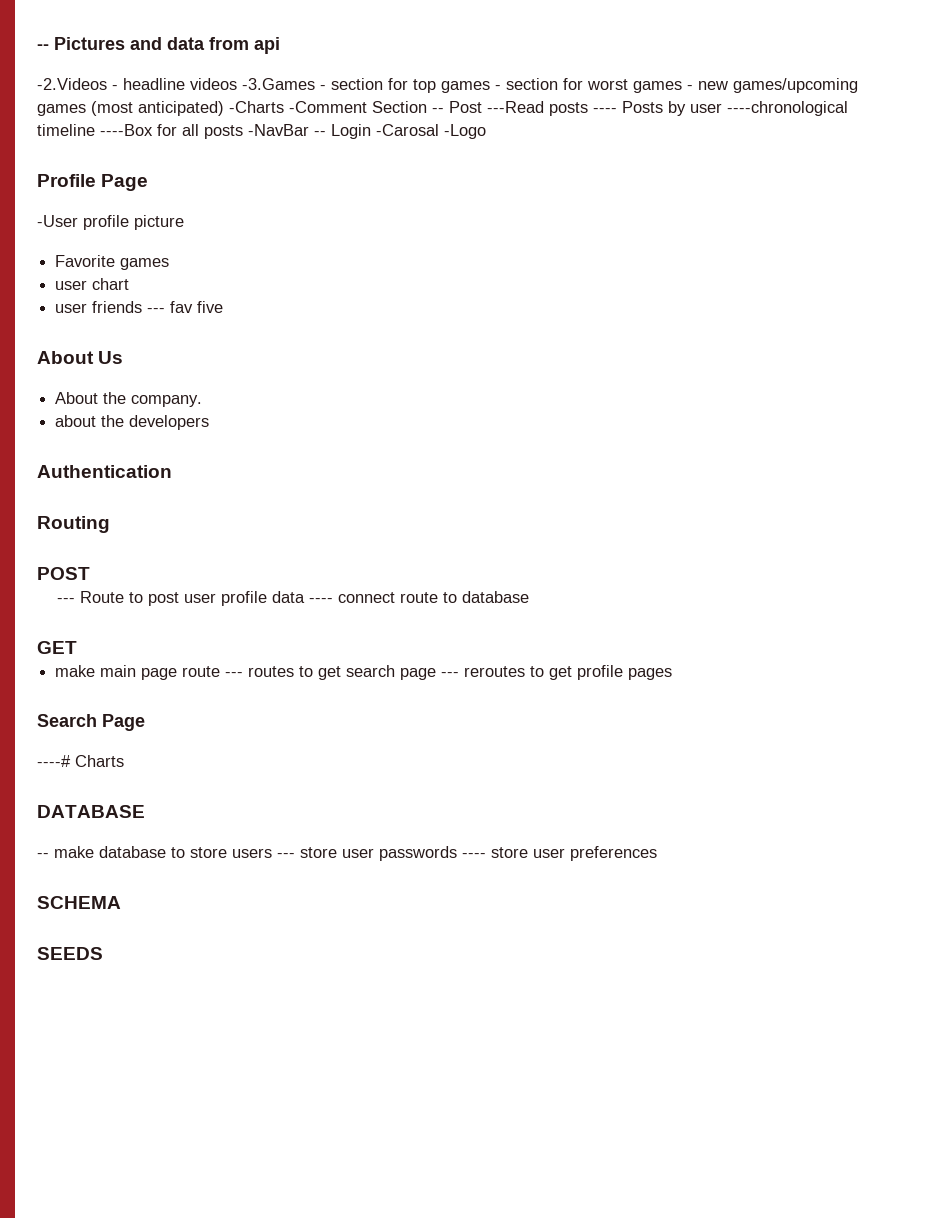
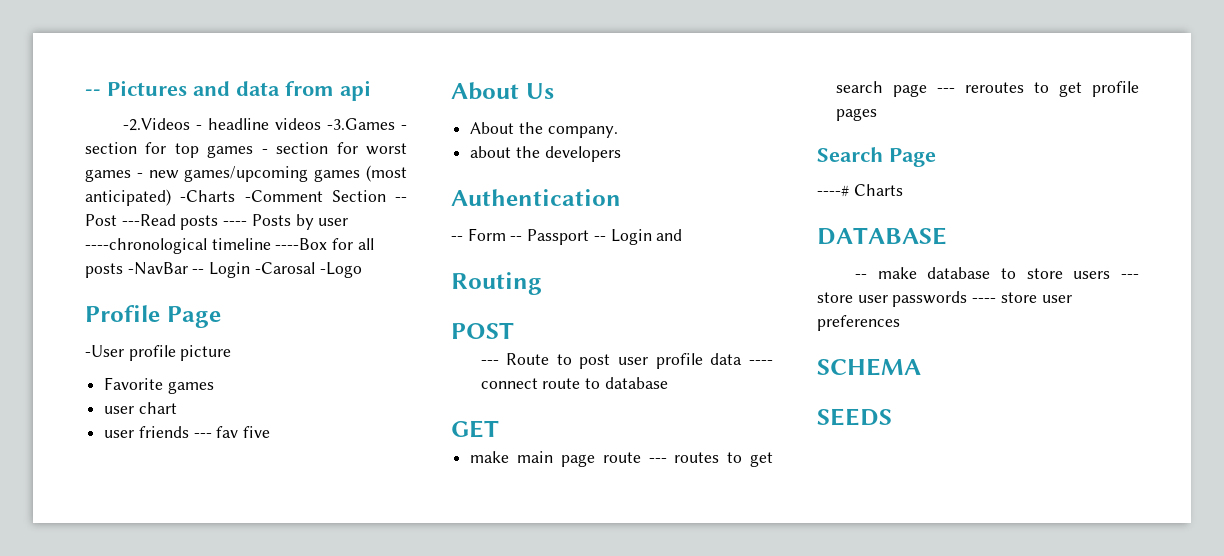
(172, 471) none -> [451,228,683,245] // -- Form -- Passport -- Login and

